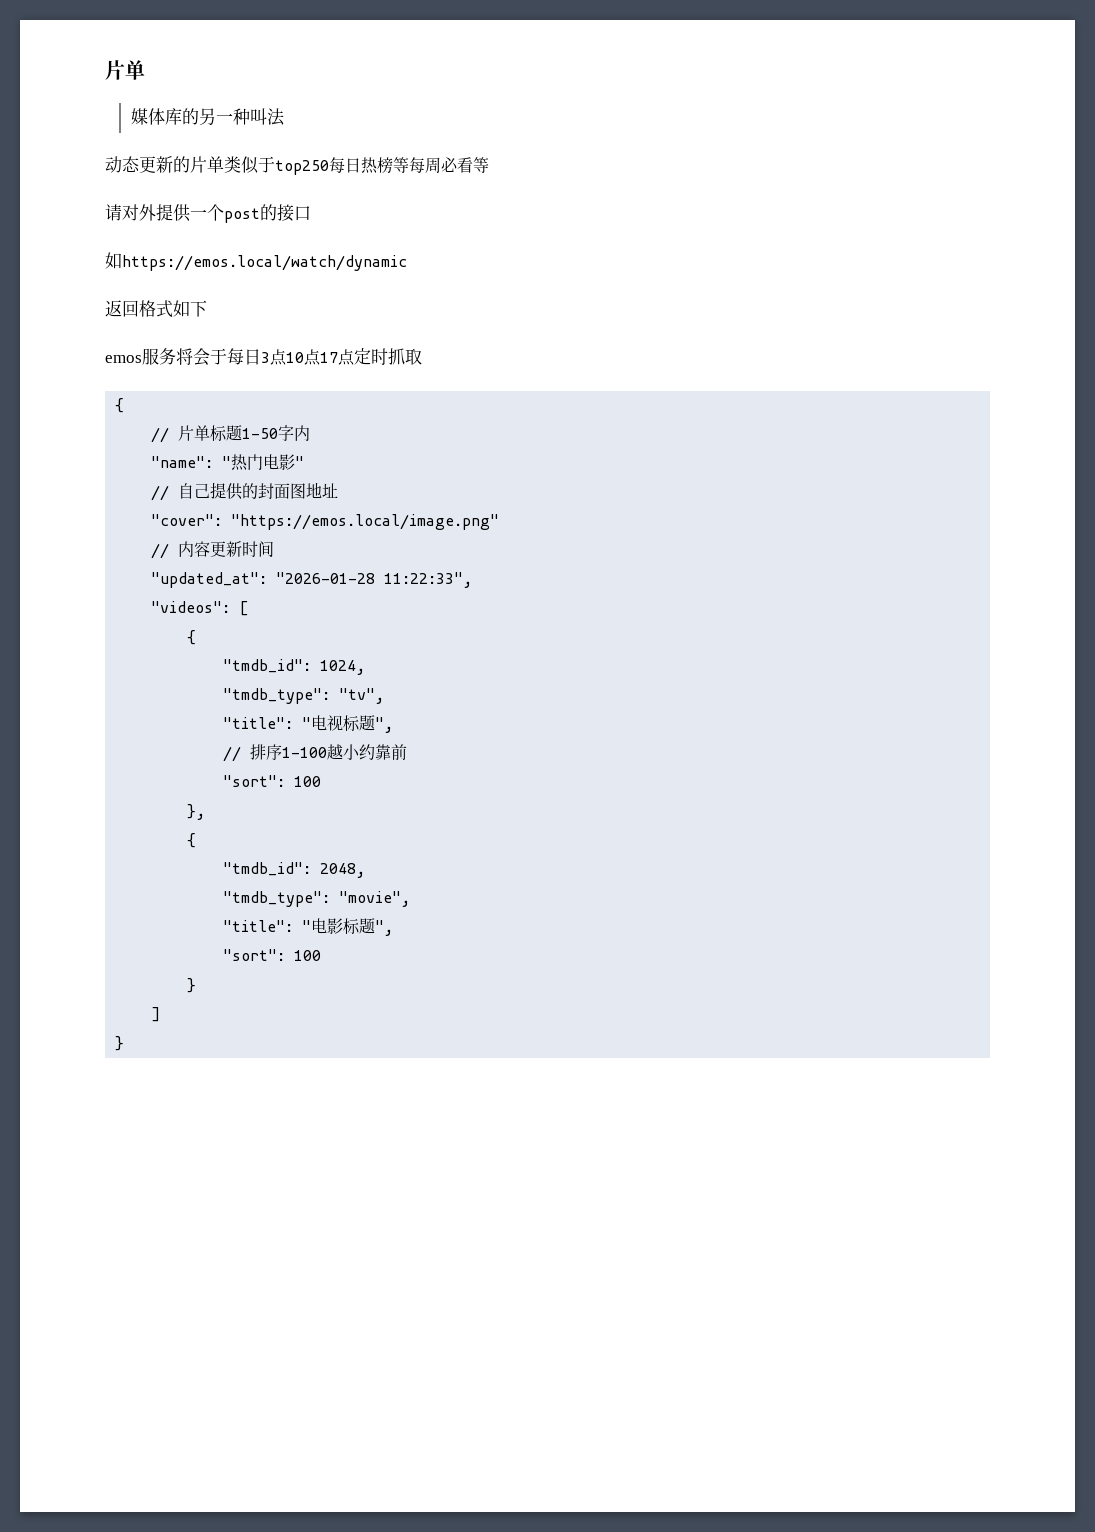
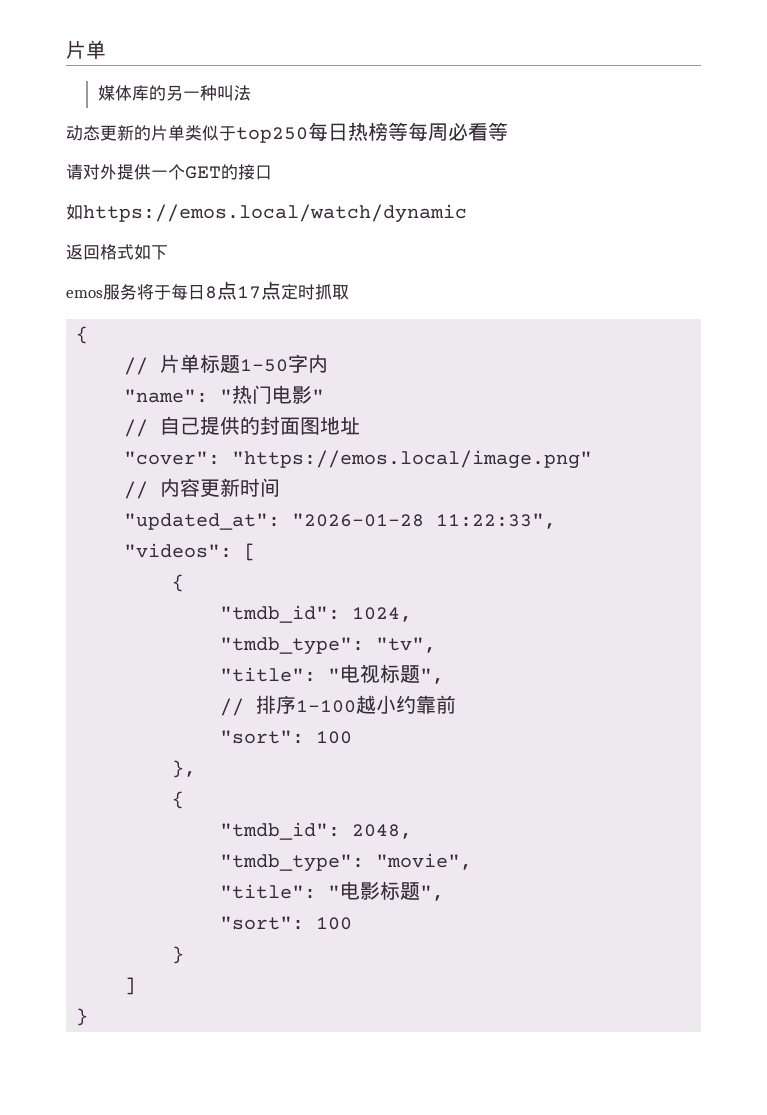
[224,208,260,223] post -> [185,166,221,179] GET
[193,348,304,366] 会于每日3点10 -> [154,284,217,300] 于每日8

